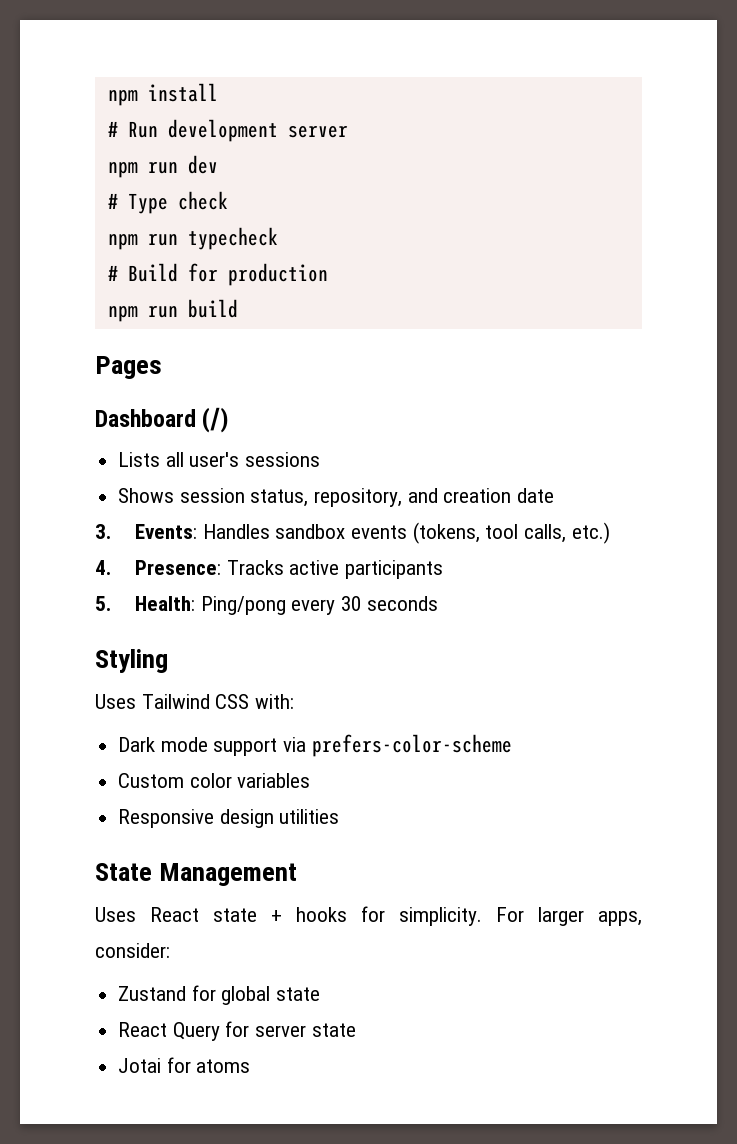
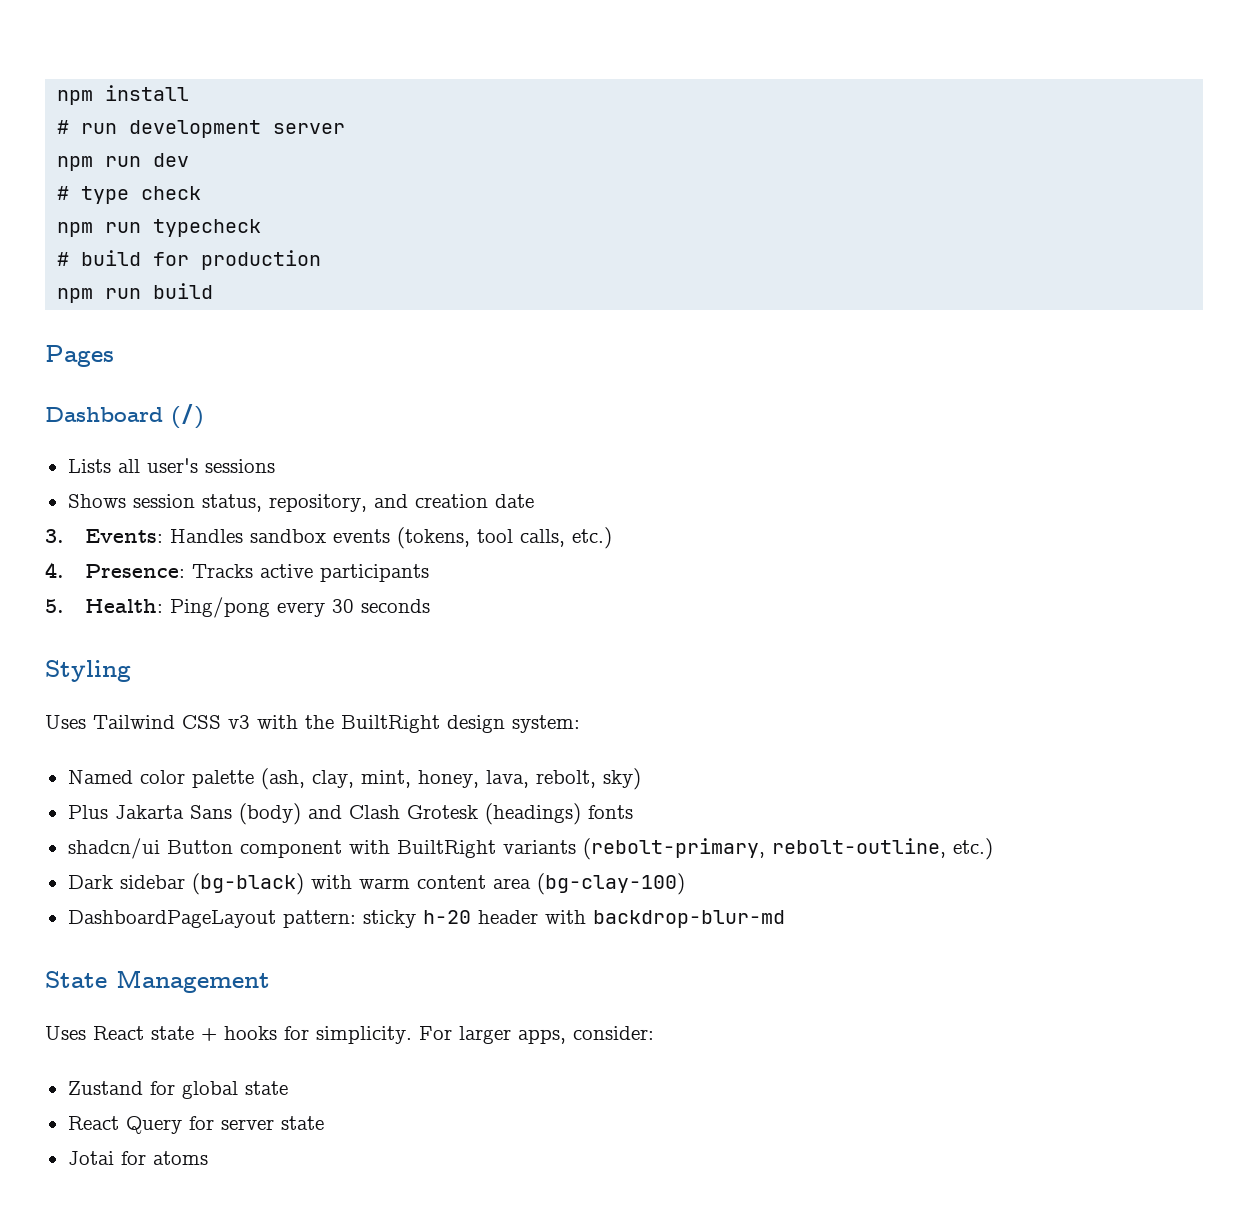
[127,121,158,138] Run -> [81,123,118,134] run
[127,193,168,214] Type -> [81,186,130,204] type
[127,263,178,282] Build -> [81,250,142,266] build
[255,694,295,709] [118,734,512,757] [118,773,311,788] [118,809,340,828] with: // Dark mode support via prefers-color-scheme // Custom color variables // Responsive design utilities -> [228,715,580,733] [67,768,641,790] [67,803,633,825] [67,838,993,860] [67,873,685,895] [67,910,785,928] v3 with the BuiltRight design system: // Named color palette (ash, clay, mint, honey, lava, rebolt, sky) // Plus Jakarta Sans (body) and Clash Grotesk (headings) fonts // shadcn/ui Button component with BuiltRight variants (rebolt-primary, rebolt-outline, etc.) // Dark sidebar (bg-black) with warm content area (bg-clay-100) // DashboardPageLayout pattern: sticky h-20 header with backdrop-blur-md

